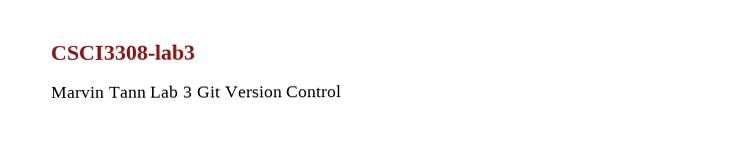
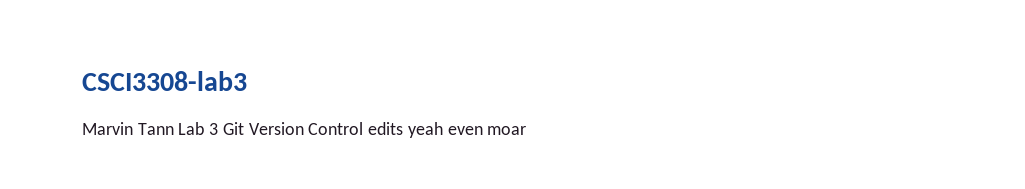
(343, 91) none -> [368,122,527,138] edits yeah even moar

